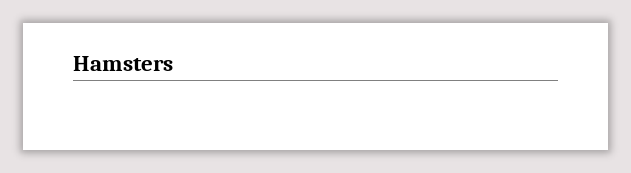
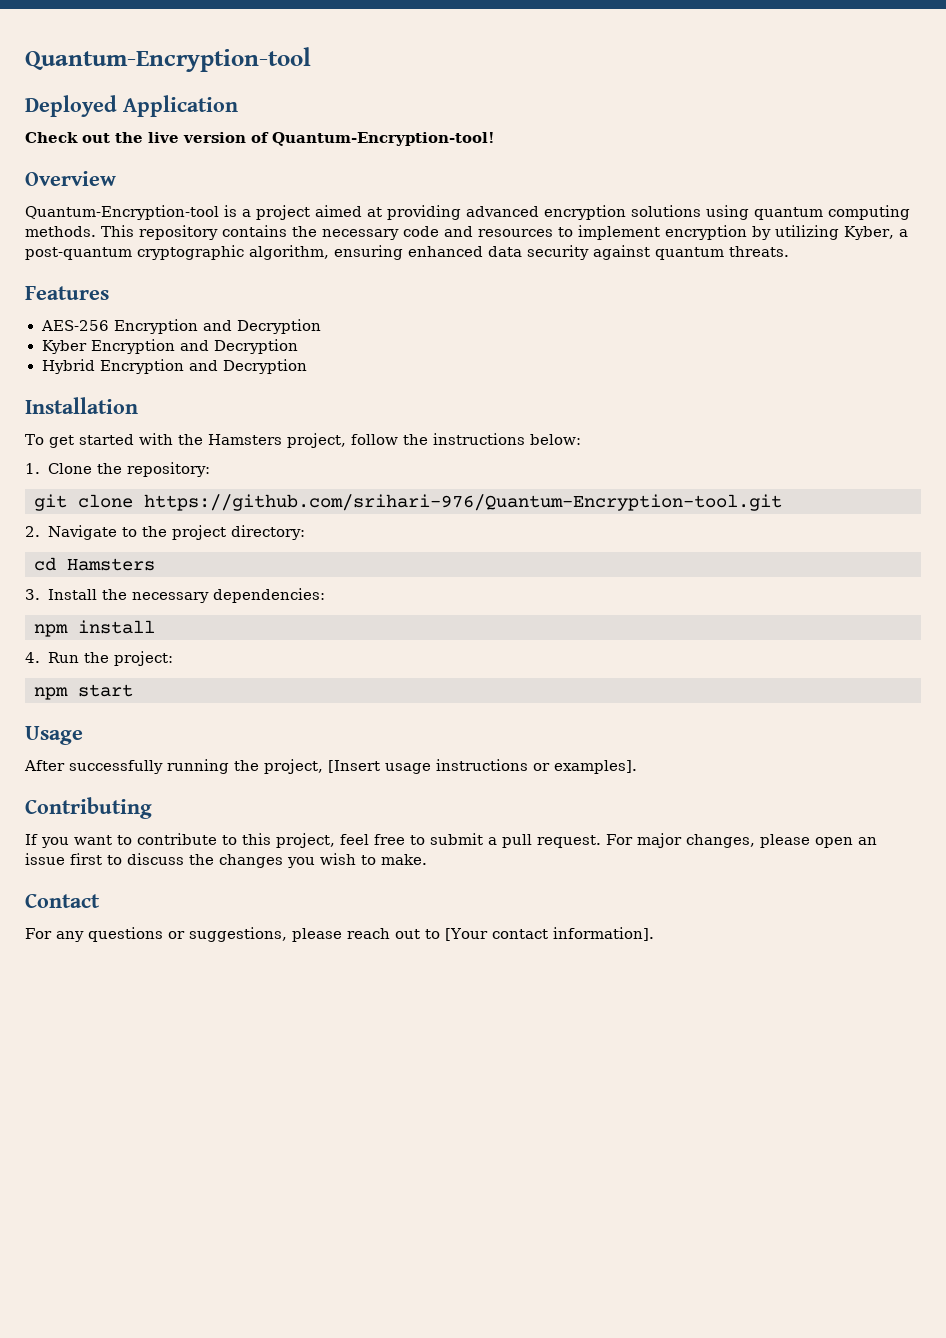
[73,56,173,71] Hamsters -> [25,47,311,72] [25,95,238,117] [25,132,495,146] [25,171,116,186] [25,205,910,220] [25,225,908,240] [25,245,789,260] [25,286,109,300] [40,319,321,334] [41,339,299,354] [41,359,307,374] [25,397,138,414] [25,433,581,448] [25,462,210,477] [34,494,782,511] [25,525,305,540] [34,557,155,571] [25,588,325,603] [34,620,155,637] [25,651,173,666] [34,684,133,700] [25,726,83,745] [24,759,637,774] [25,797,152,819] [25,833,877,848] [25,853,427,868] [25,893,100,908] [25,927,654,942] Quantum-Encryption-tool // Deployed Application // Check out the live version of Quantum-Encryption-tool! // Overview // Quantum-Encryption-tool is a project aimed at providing advanced encryption solutions using quantum computing methods. This repository contains the necessary code and resources to implement encryption by utilizing Kyber, a post-quantum cryptographic algorithm, ensuring enhanced data security against quantum threats. // Features // AES-256 Encryption and Decryption // Kyber Encryption and Decryption // Hybrid Encryption and Decryption // Installation // To get started with the Hamsters project, follow the instructions below: // 1. Clone the repository: // git clone https://github.com/srihari-976/Quantum-Encryption-tool.git // 2. Navigate to the project directory: // cd Hamsters // 3. Install the necessary dependencies: // npm install // 4. Run the project: // npm start // Usage // After successfully running the project, [Insert usage instructions or examples]. // Contributing // If you want to contribute to this project, feel free to submit a pull request. For major changes, please open an issue first to discuss the changes you wish to make. // Contact // For any questions or suggestions, please reach out to [Your contact information].

